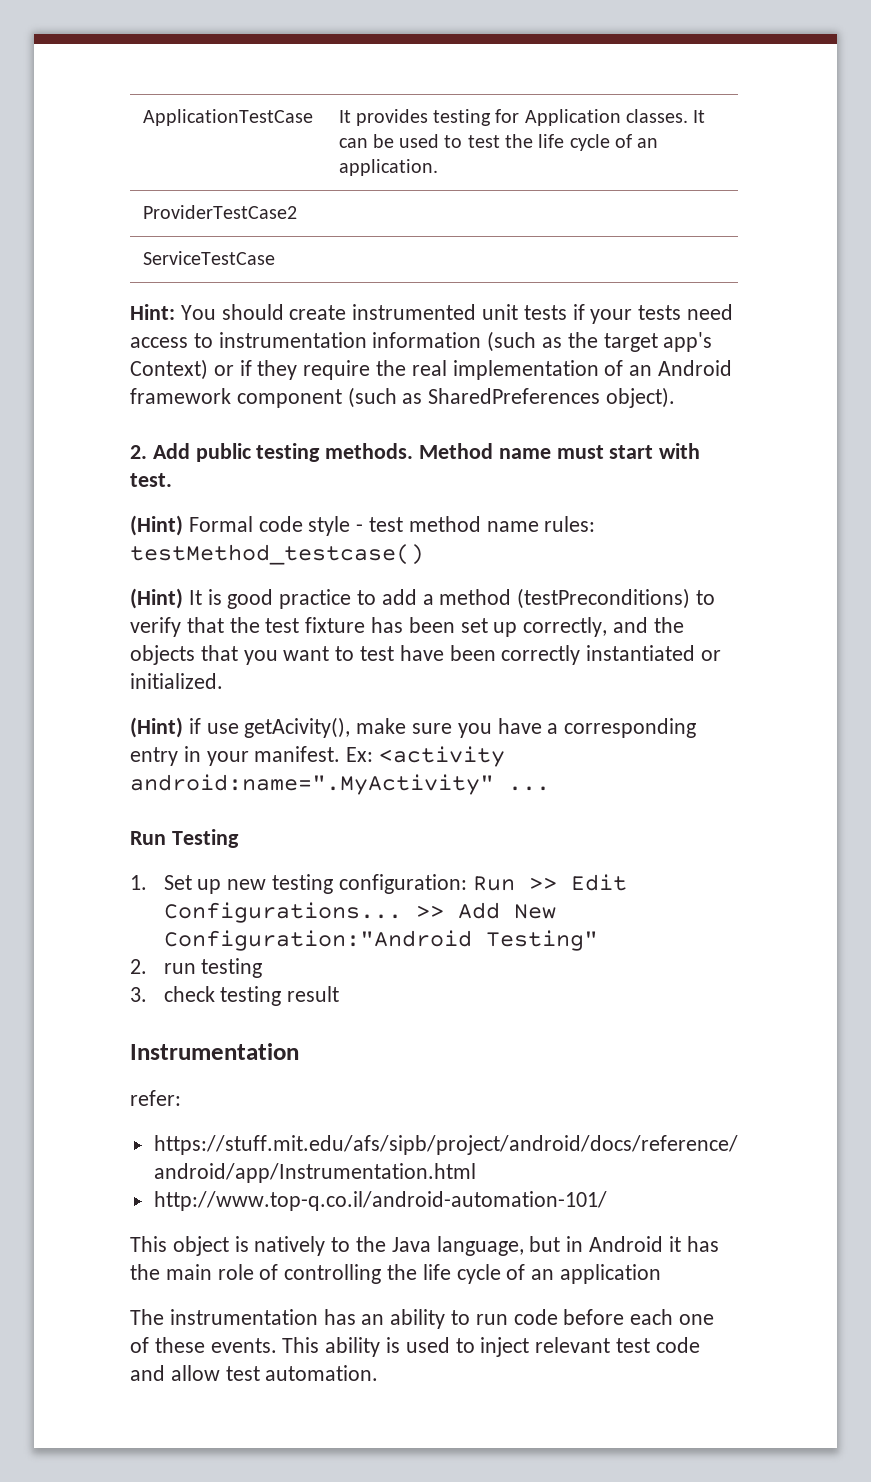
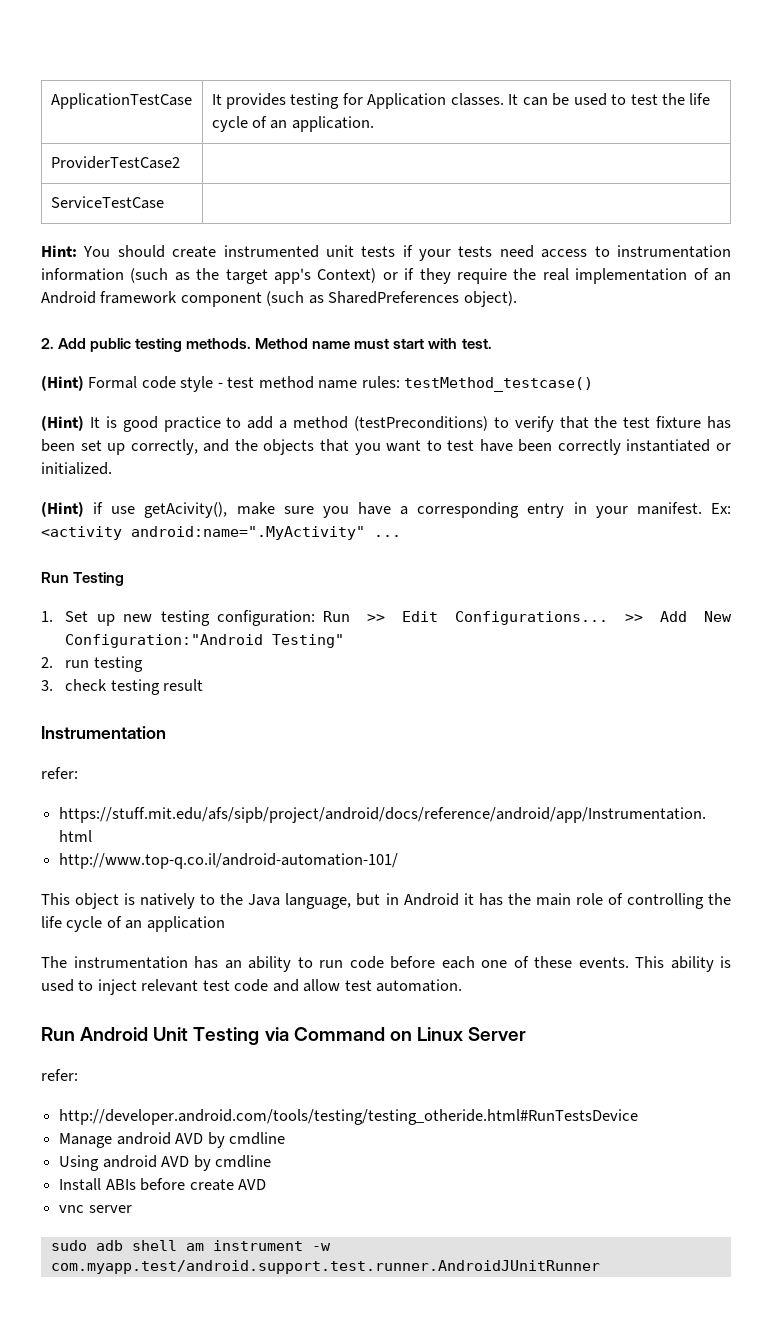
(379, 1373) none -> [41,1027,527,1045] [41,1069,78,1081] [59,1109,639,1125] [59,1132,285,1148] [59,1155,271,1171] [59,1178,266,1191] [59,1205,132,1213] [50,1240,331,1251] [50,1260,600,1274] // Run Android Unit Testing via Command on Linux Server // refer: // http://developer.android.com/tools/testing/testing_otheride.html#RunTestsDevice // Manage android AVD by cmdline // Using android AVD by cmdline // Install ABIs before create AVD // vnc server // sudo adb shell am instrument -w com.myapp.test/android.support.test.runner.AndroidJUnitRunner

